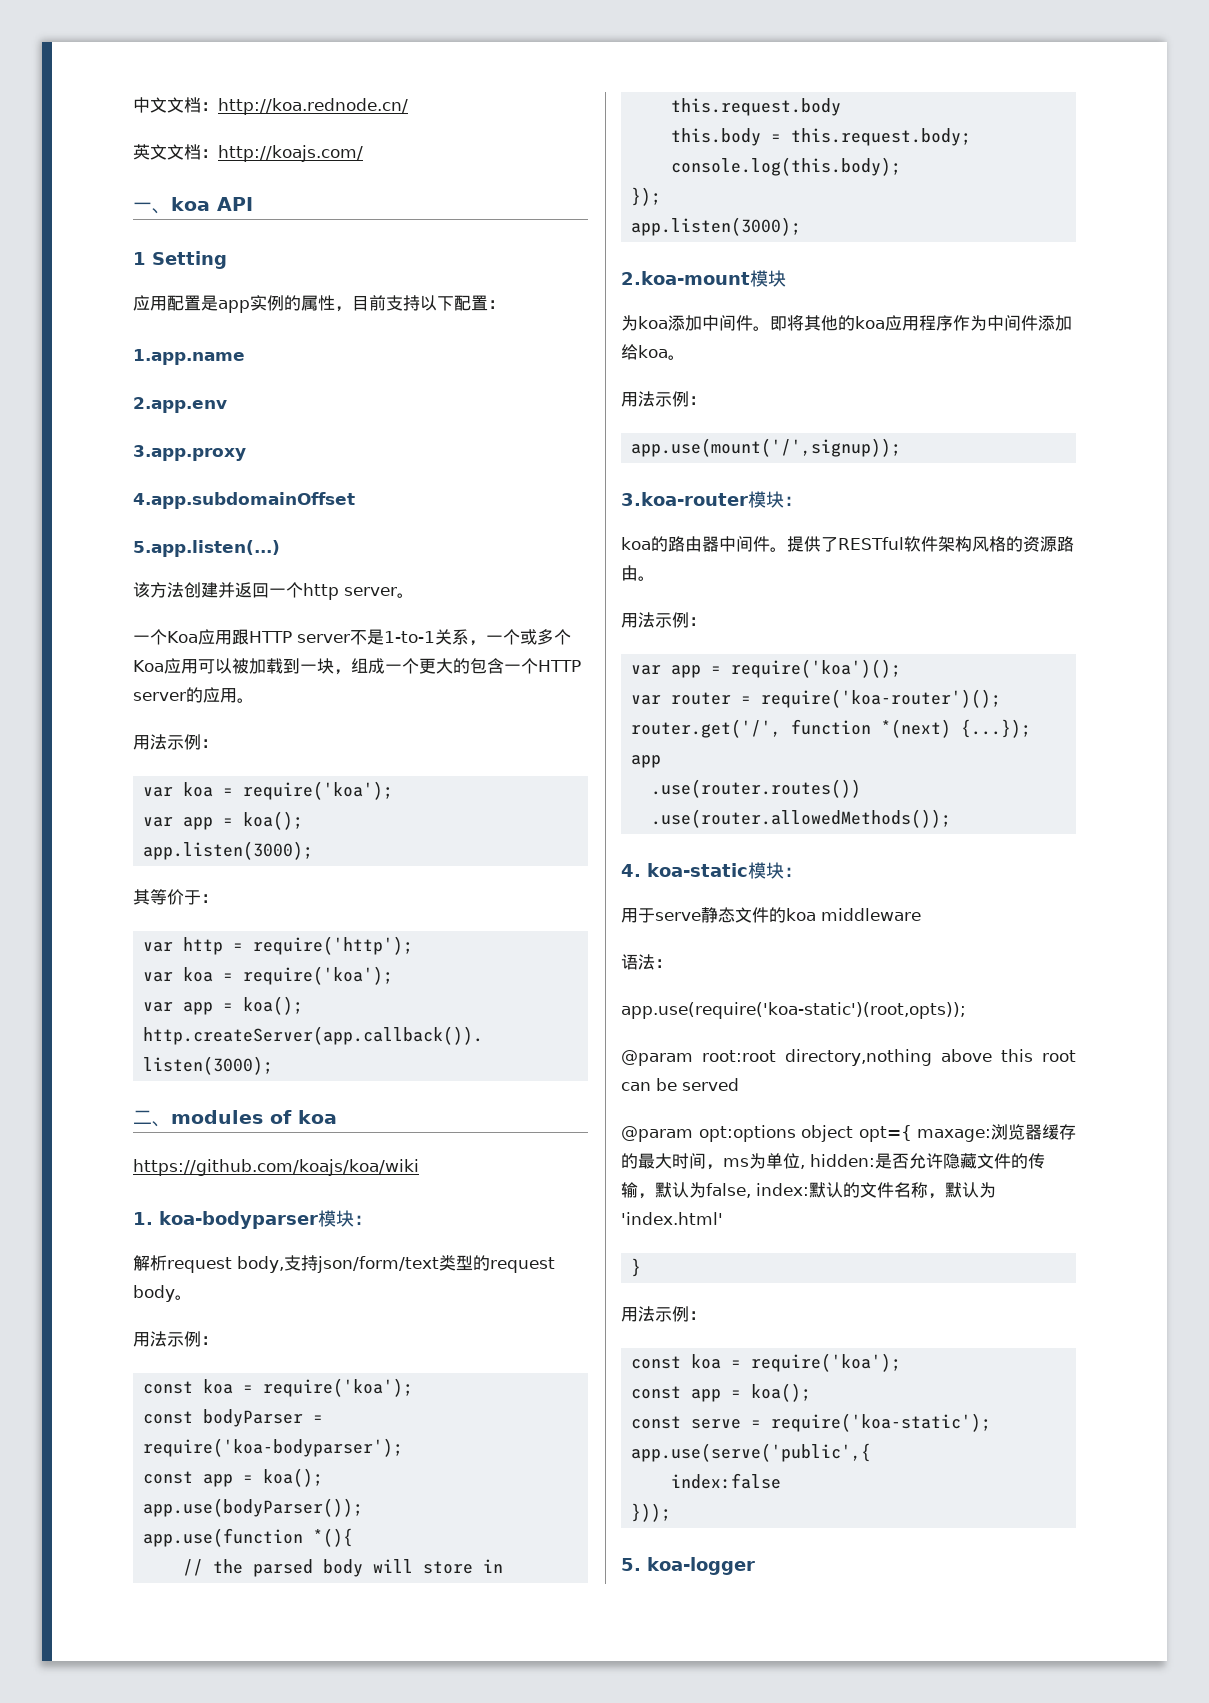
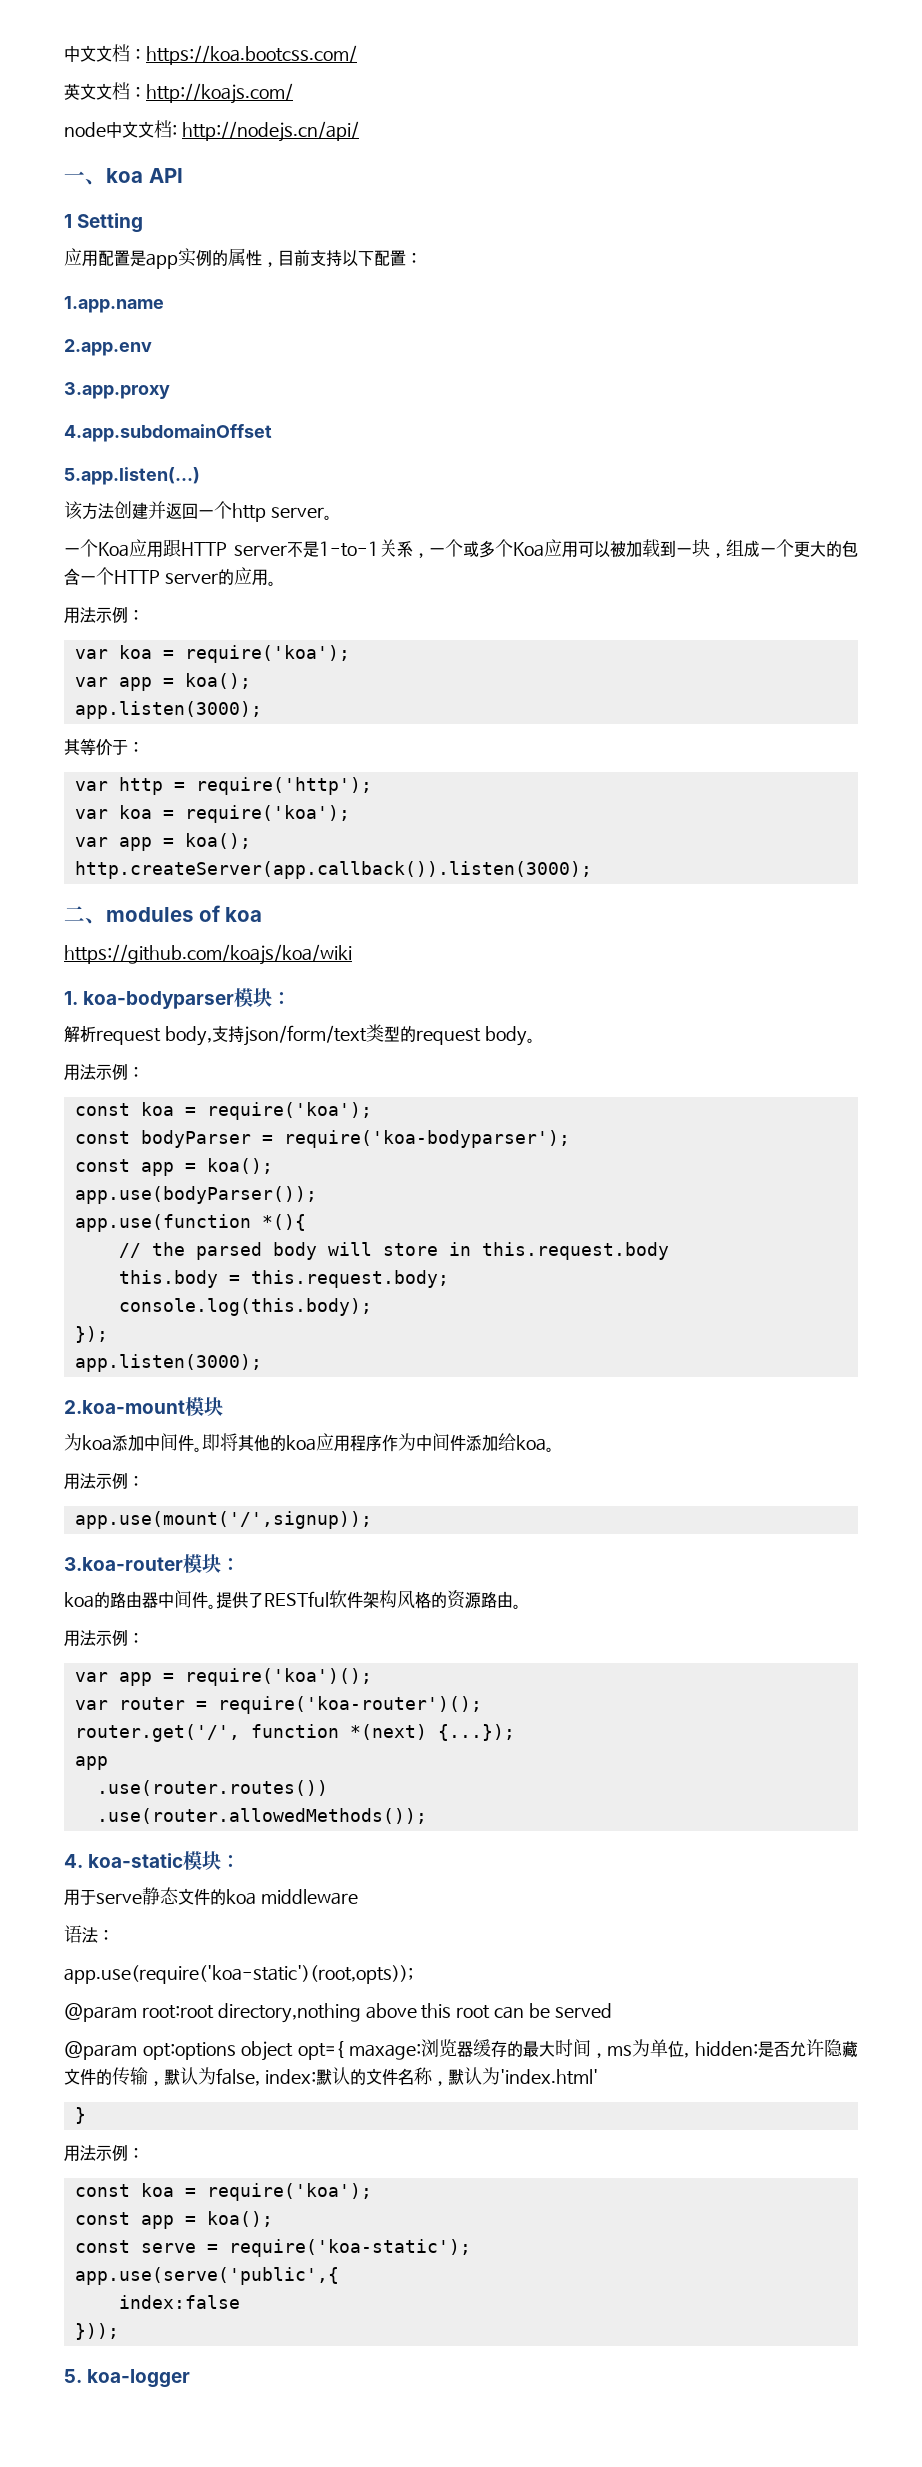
[133,97,408,115] 中文文档：http://koa.rednode.cn/ -> [64,44,357,65] 中文文档：https://koa.bootcss.com/
(363, 153) none -> [64,120,359,142] // node中文文档: http://nodejs.cn/api/

